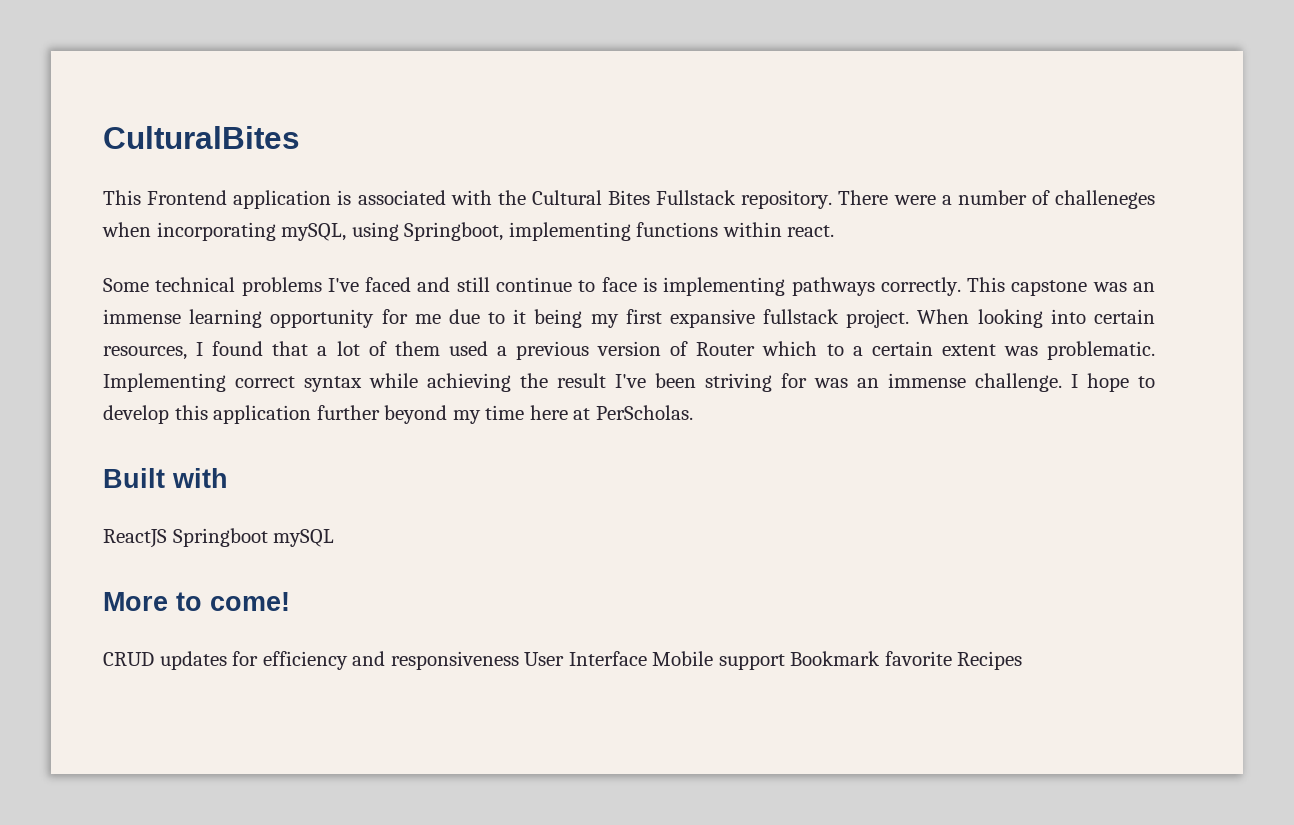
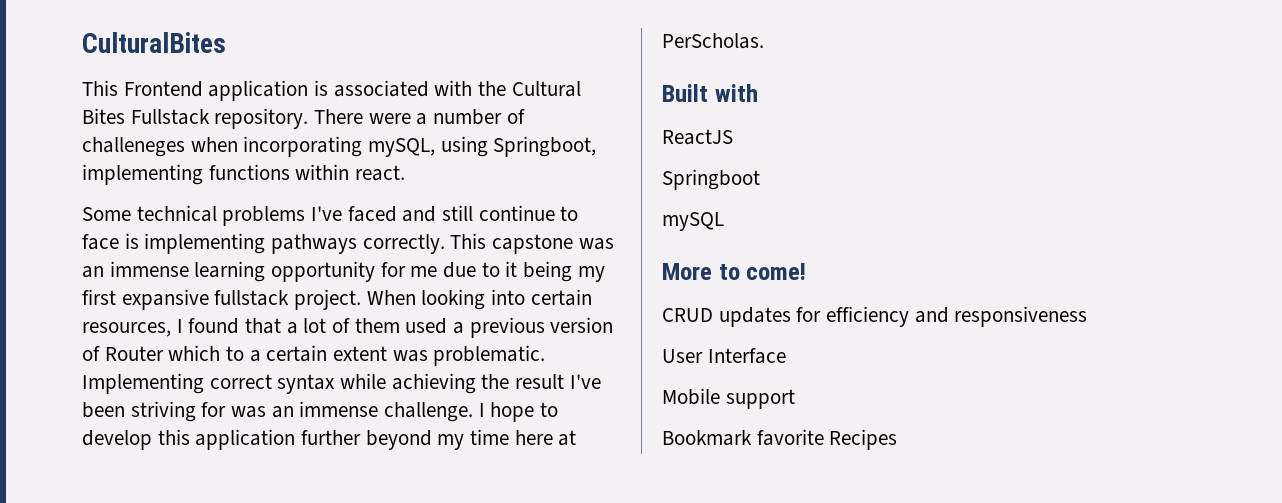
(167, 538) none -> (733, 137) //
(268, 537) none -> (760, 179) //
(519, 660) none -> (1088, 316) //
(647, 658) none -> (786, 356) //
(785, 662) none -> (795, 399) //

